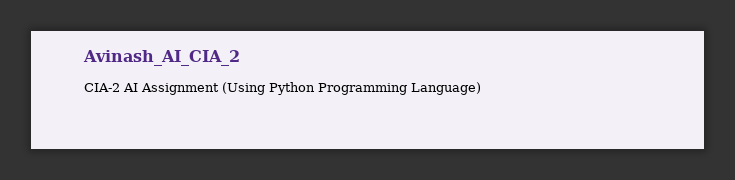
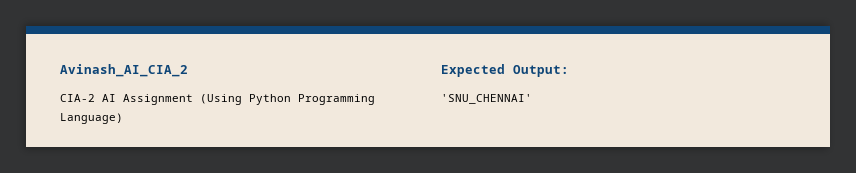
(481, 88) none -> [441,64,569,77] [441,94,532,104] // Expected Output: // 'SNU_CHENNAI'

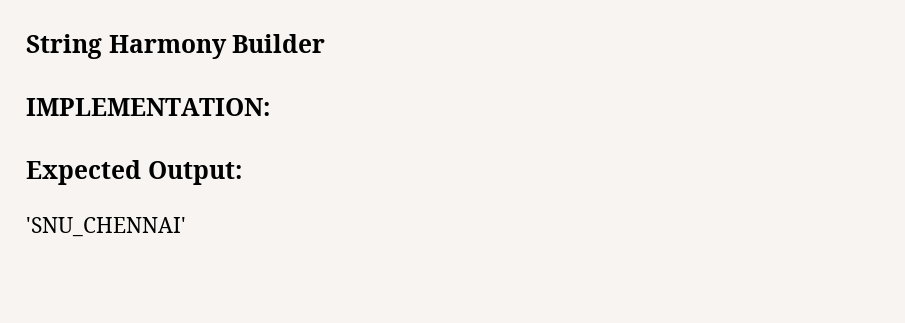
[60,64,188,77] [60,94,375,105] [60,113,123,124] Avinash_AI_CIA_2 // CIA-2 AI Assignment (Using Python Programming Language) -> [26,34,326,59] [26,98,270,116] String Harmony Builder // IMPLEMENTATION:

